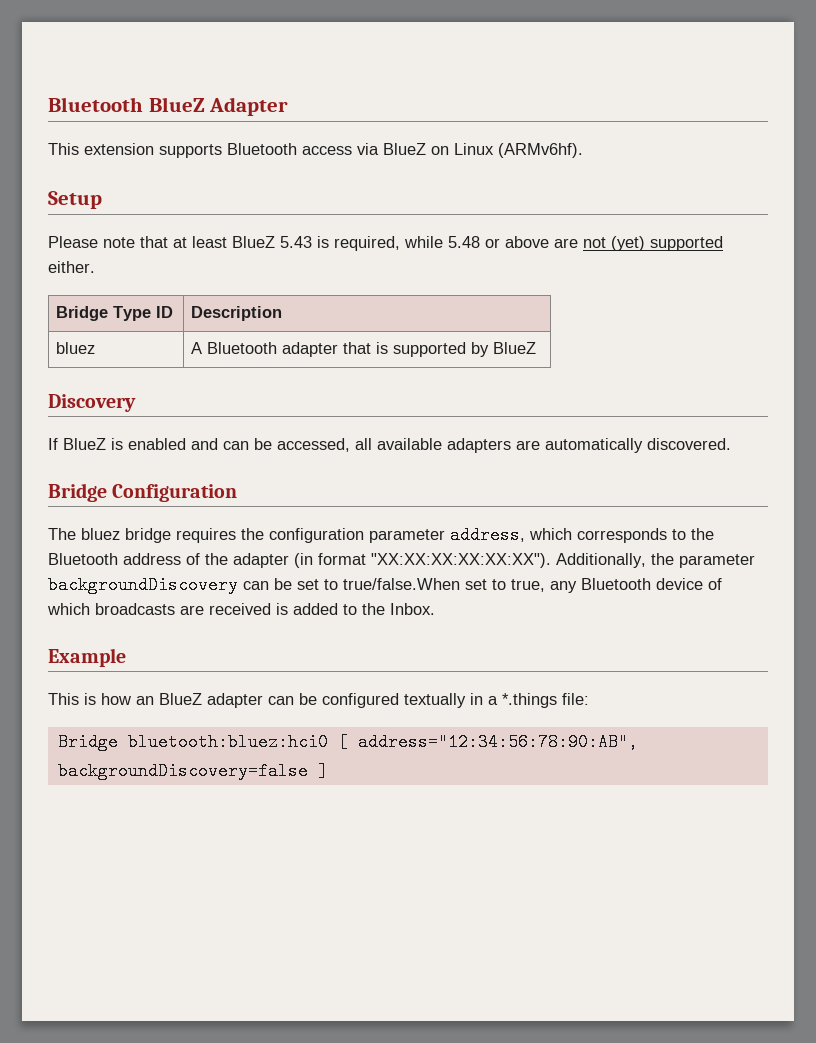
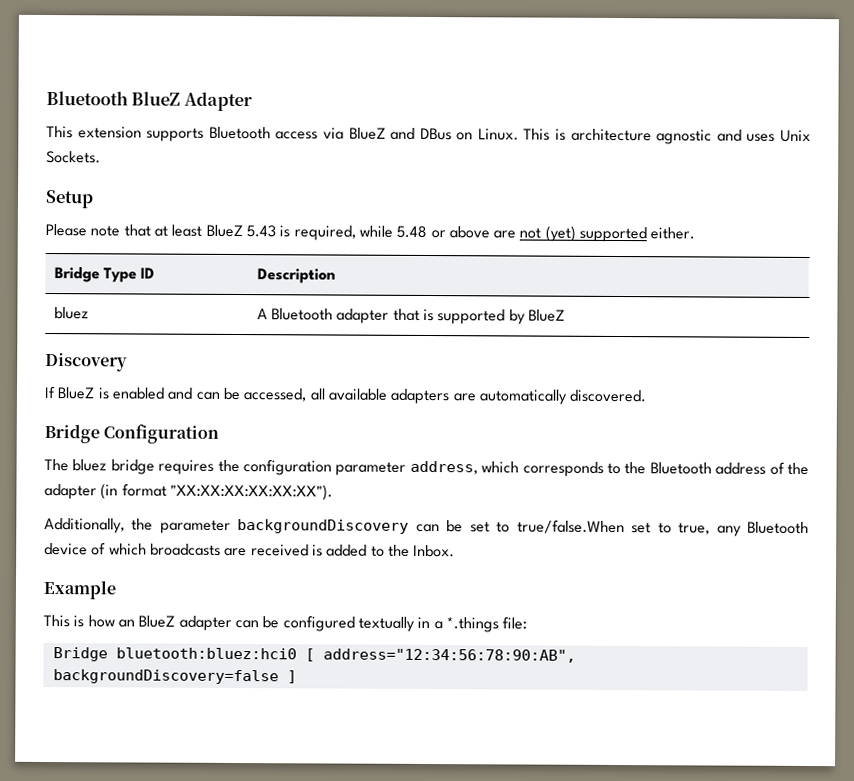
[431,143,583,158] on Linux (ARMv6hf). -> [390,127,811,145] [46,151,101,164] and DBus on Linux. This is architecture agnostic and uses Unix Sockets.
(551, 560) none -> (333, 492) //

